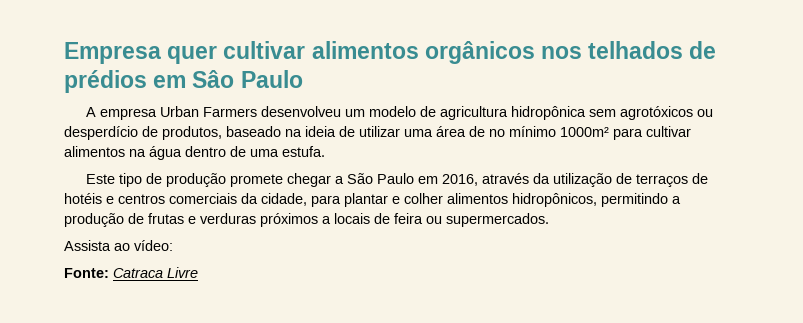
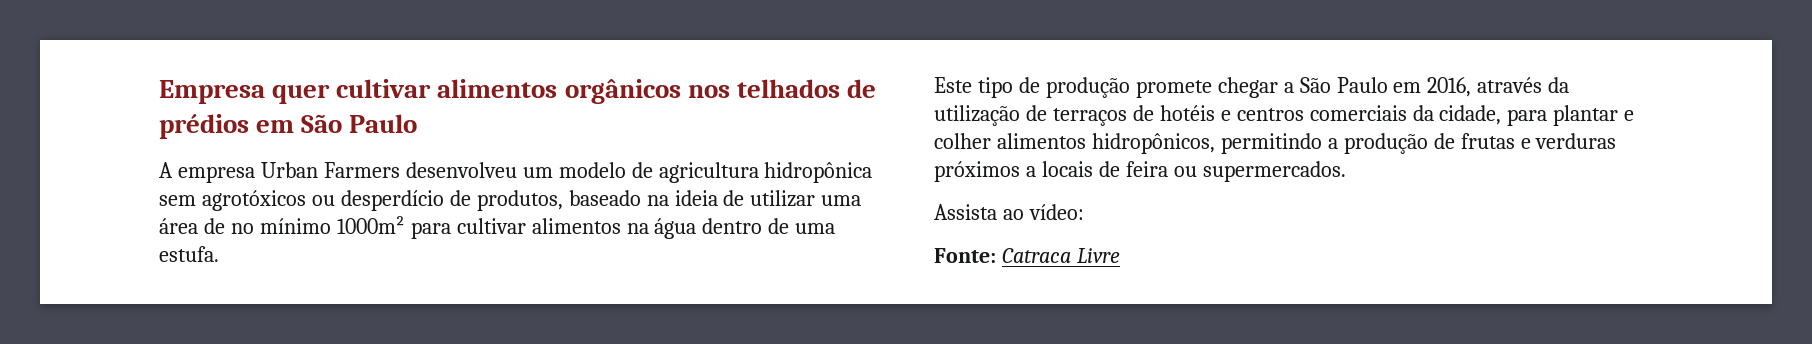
[192,70,235,88] Sâo -> [301,114,343,133] São

